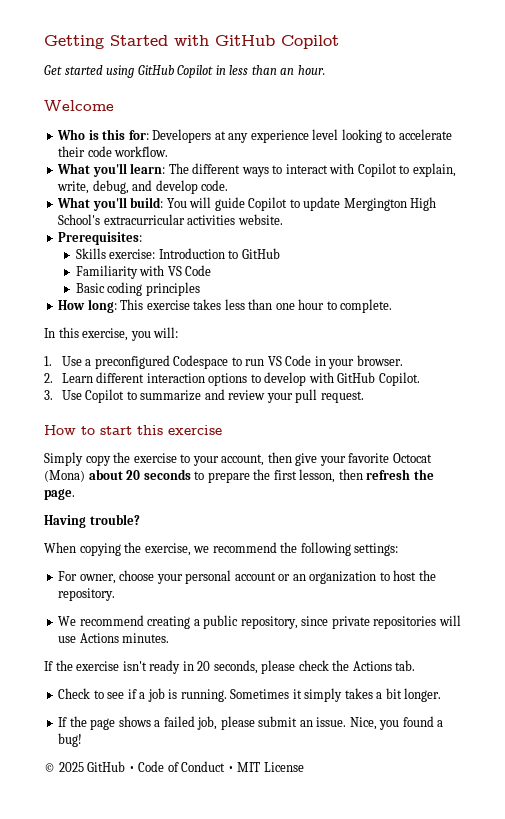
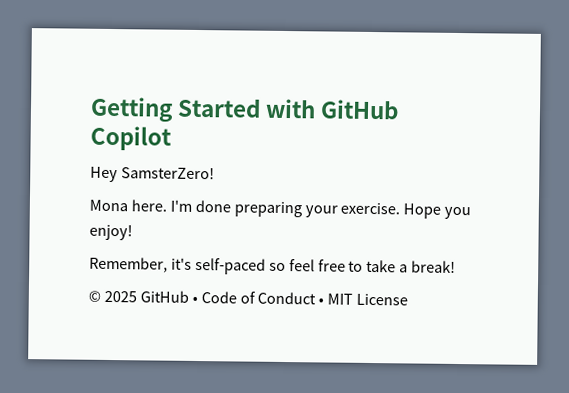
[44,65,325,78] [44,100,114,112] [57,129,452,143] [58,146,169,157] [57,163,456,177] [57,180,229,194] [57,197,437,211] [58,214,283,225] [58,232,143,245] [75,248,280,259] [75,265,212,279] [75,282,200,296] [58,299,393,313] [44,327,179,341] [44,355,403,369] [44,372,420,386] [44,389,364,403] [44,425,222,435] [44,452,432,466] [44,469,434,483] [44,489,75,500] [44,514,140,528] [44,542,399,556] [58,570,436,584] [58,588,116,601] [58,615,461,629] [58,633,170,643] [44,660,416,674] [58,688,442,702] [58,716,444,730] [58,733,83,747] Get started using GitHub Copilot in less than an hour. // Welcome // Who is this for: Developers at any experience level looking to accelerate their code workflow. // What you'll learn: The different ways to interact with Copilot to explain, write, debug, and develop code. // What you'll build: You will guide Copilot to update Mergington High School's extracurricular activities website. // Prerequisites: // Skills exercise: Introduction to GitHub // Familiarity with VS Code // Basic coding principles // How long: This exercise takes less than one hour to complete. // In this exercise, you will: // 1. Use a preconfigured Codespace to run VS Code in your browser. // 2. Learn different interaction options to develop with GitHub Copilot. // 3. Use Copilot to summarize and review your pull request. // How to start this exercise // Simply copy the exercise to your account, then give your favorite Octocat (Mona) about 20 seconds to prepare the first lesson, then refresh the page. // Having trouble? // When copying the exercise, we recommend the following settings: // For owner, choose your personal account or an organization to host the repository. // We recommend creating a public repository, since private repositories will use Actions minutes. // If the exercise isn't ready in 20 seconds, please check the Actions tab. // Check to see if a job is running. Sometimes it simply takes a bit longer. // If the page shows a failed job, please submit an issue. Nice, you found a bug! -> [90,166,215,183] [89,199,472,220] [89,223,133,241] [89,256,457,275] Hey SamsterZero! // Mona here. I'm done preparing your exercise. Hope you enjoy! // Remember, it's self-paced so feel free to take a break!

